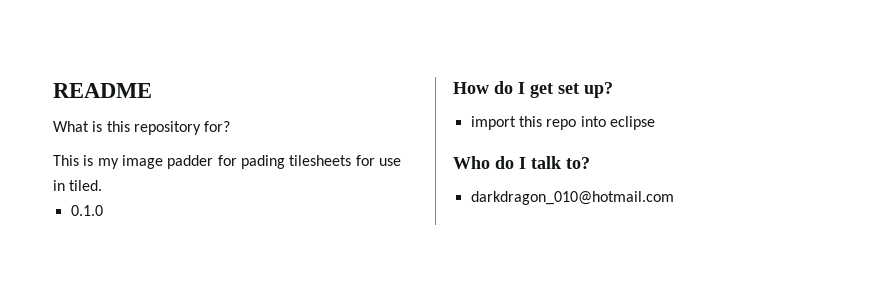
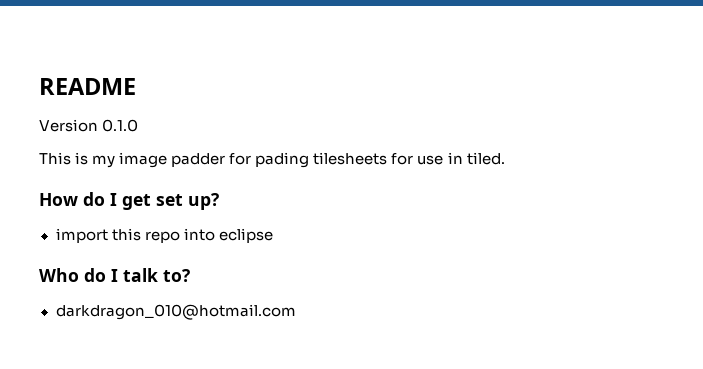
[53,121,231,135] What is this repository for? -> [39,119,139,132] Version 0.1.0
[70,205,103,216] // 0.1.0 -> (505, 158) none

